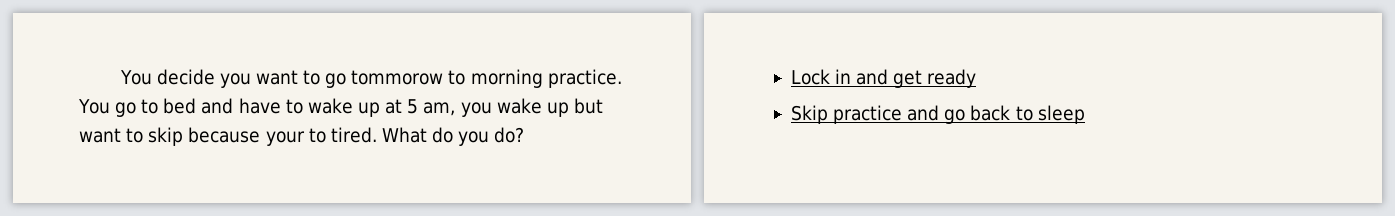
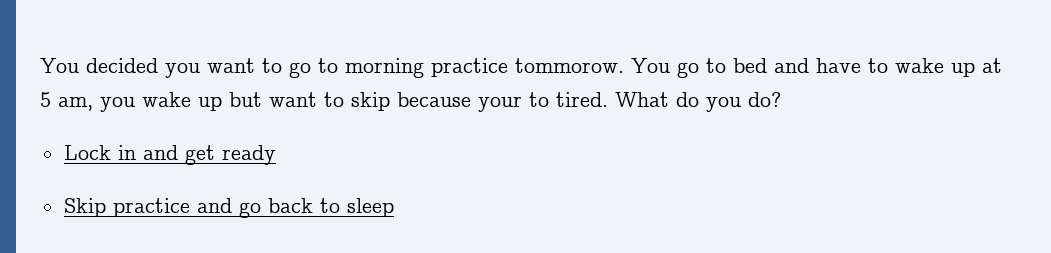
[119,69,215,85] You decide -> [40,58,158,73] You decided
[351,70,444,85] tommorow -> (311, 70) none
[547,69,622,88] practice. -> [431,58,624,77] practice tommorow.

